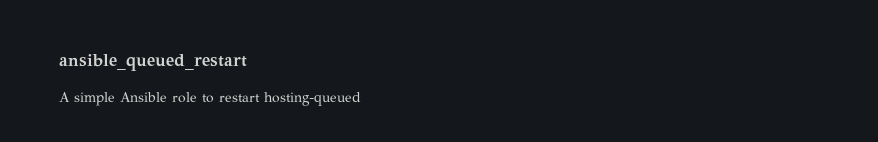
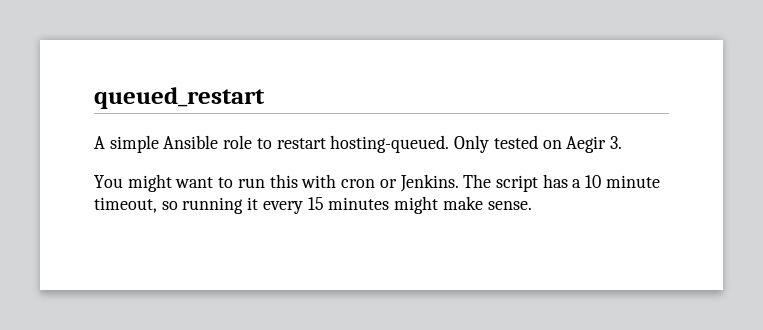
[59,54,247,71] ansible_queued_restart -> [94,87,265,109] queued_restart
[264,92,361,106] hosting-queued -> [330,135,622,153] [94,174,660,192] [94,196,532,214] hosting-queued. Only tested on Aegir 3. // You might want to run this with cron or Jenkins. The script has a 10 minute timeout, so running it every 15 minutes might make sense.

